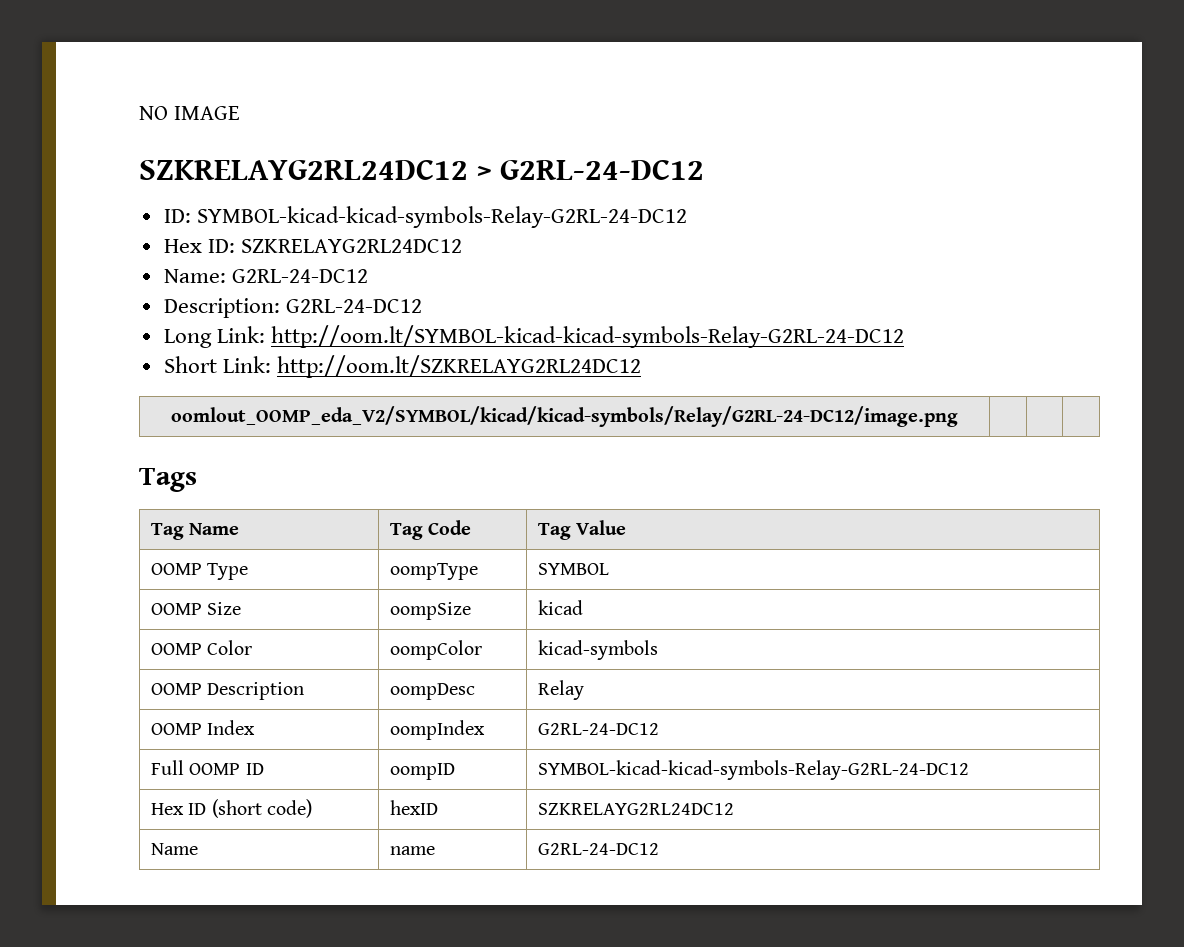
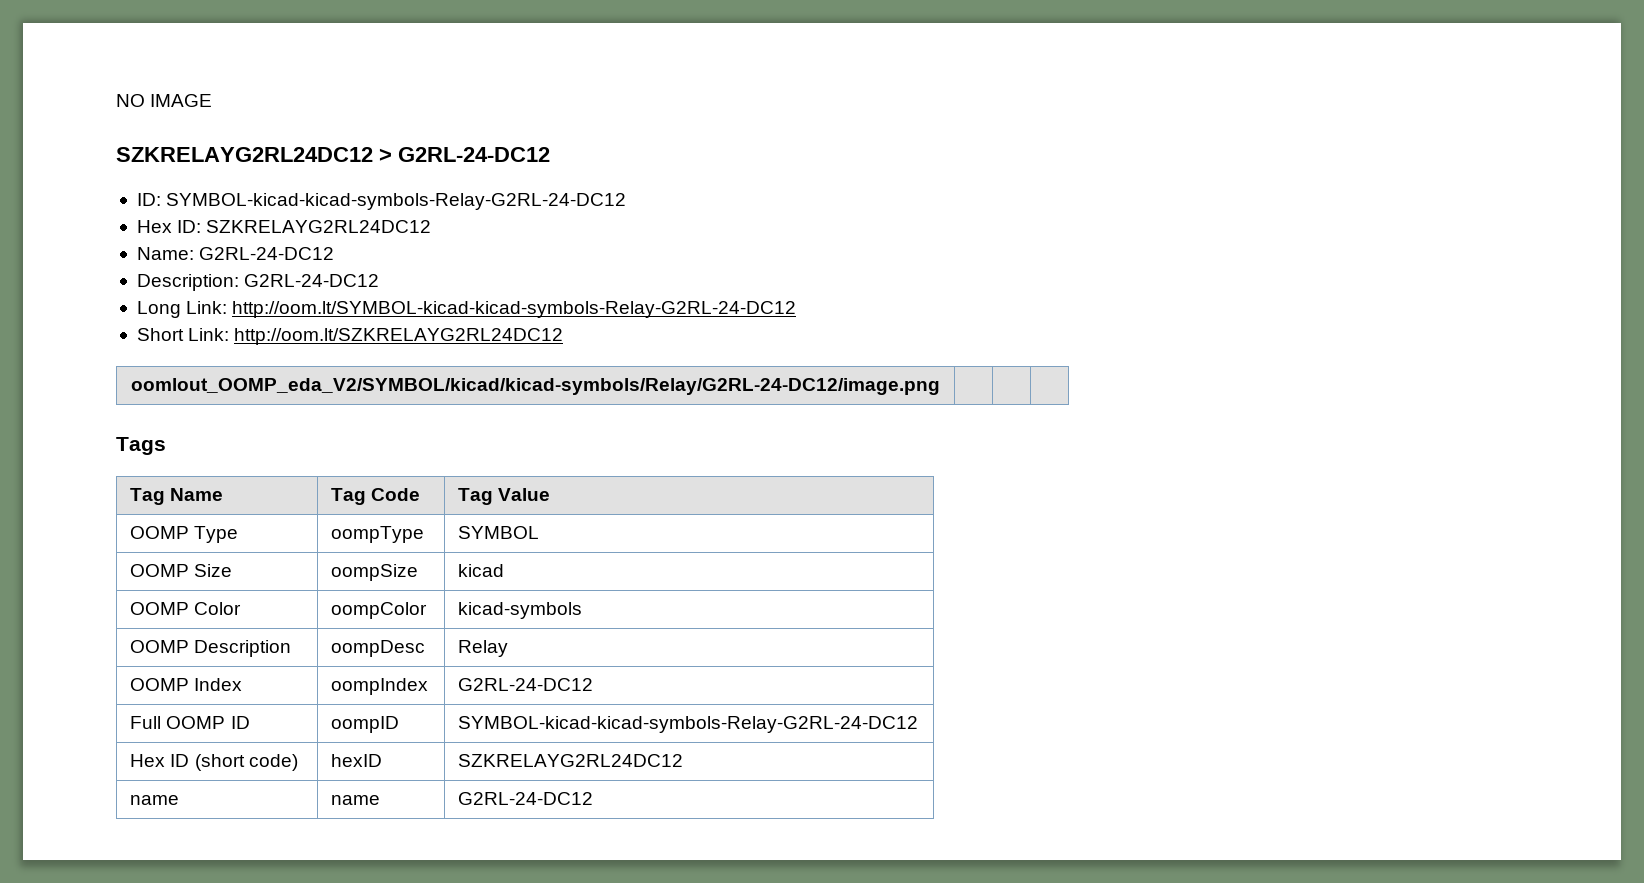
[150,843,198,855] Name -> [130,795,180,805] name

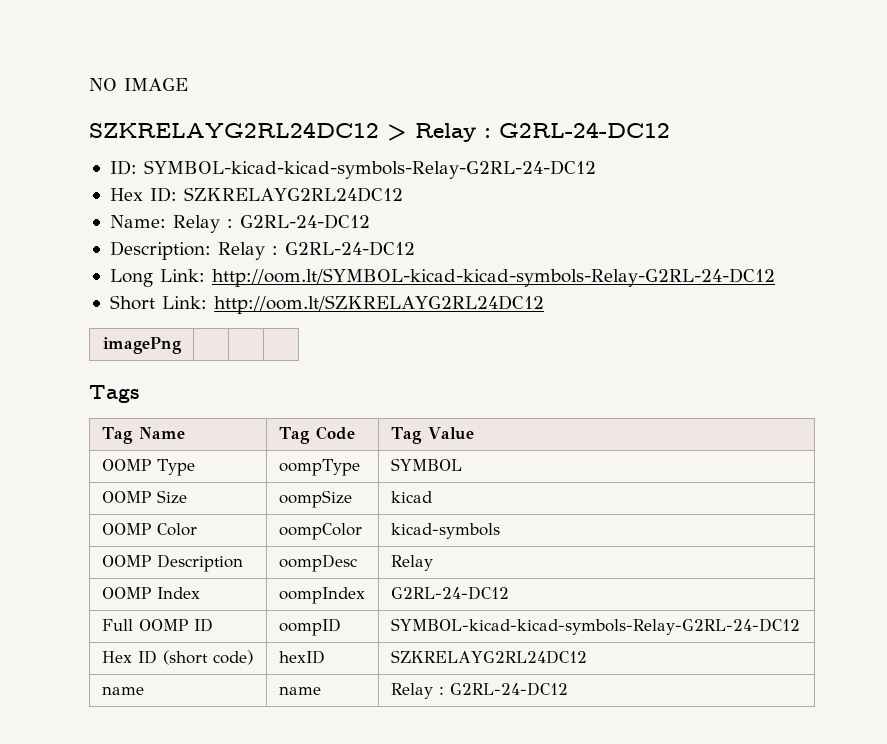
(392, 155) none -> [415,123,491,142] Relay :
(194, 253) none -> [172,215,233,233] Relay :
(239, 282) none -> [217,242,278,260] Relay :
[131,378,940,395] oomlout_OOMP_eda_V2/SYMBOL/kicad/kicad-symbols/Relay/G2RL-24-DC12/image.png -> [102,337,182,354] imagePng
(381, 800) none -> [390,683,444,699] Relay :

